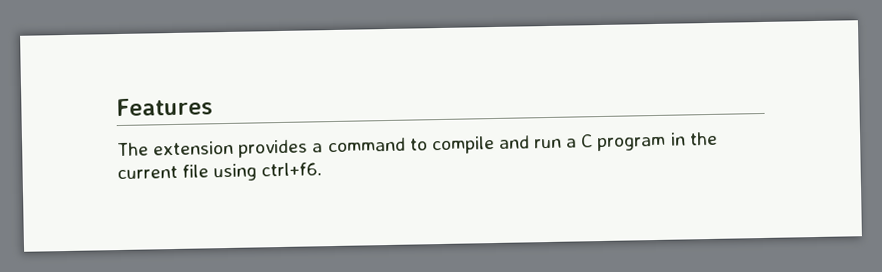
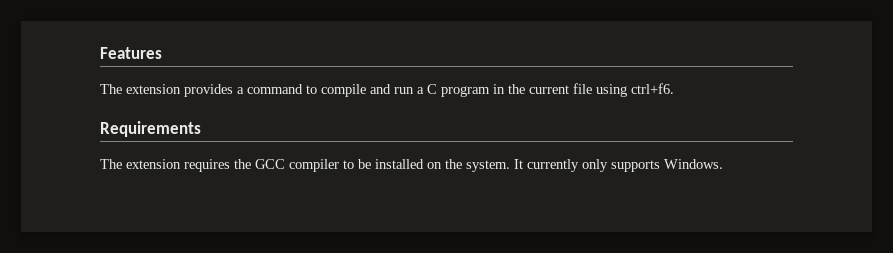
(323, 169) none -> [100,121,201,137] [100,159,723,172] // Requirements // The extension requires the GCC compiler to be installed on the system. It currently only supports Windows.

